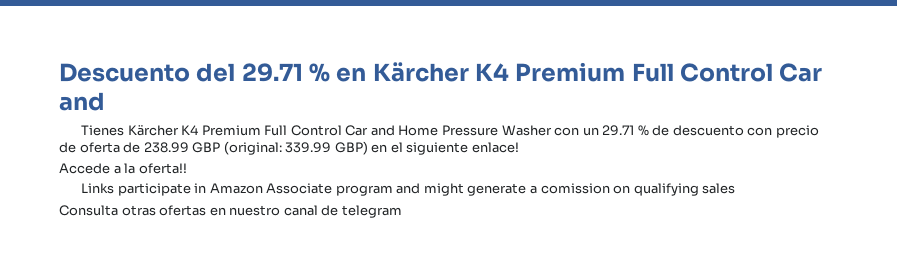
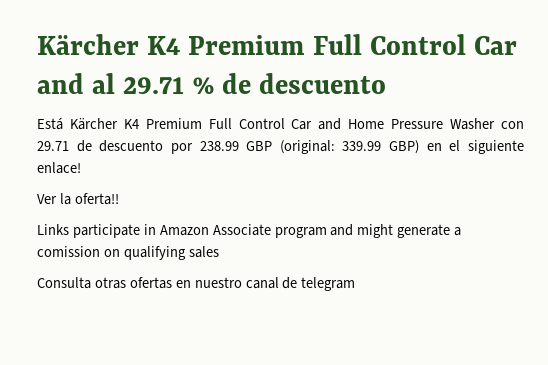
[59,62,823,82] [59,92,105,111] [81,125,125,136] Descuento del 29.71 % en Kärcher K4 Premium Full Control Car and // Tienes -> [37,34,518,55] [37,73,387,94] [37,117,63,130] Kärcher K4 Premium Full Control Car and al 29.71 % de descuento // Está
[582,125,819,138] [59,142,141,153] un 29.71 % de descuento con precio de oferta de -> [37,140,193,154] 29.71 de descuento por
[59,163,121,174] Accede a -> [37,194,57,204] Ver

